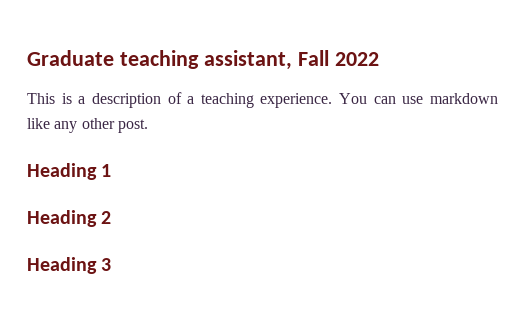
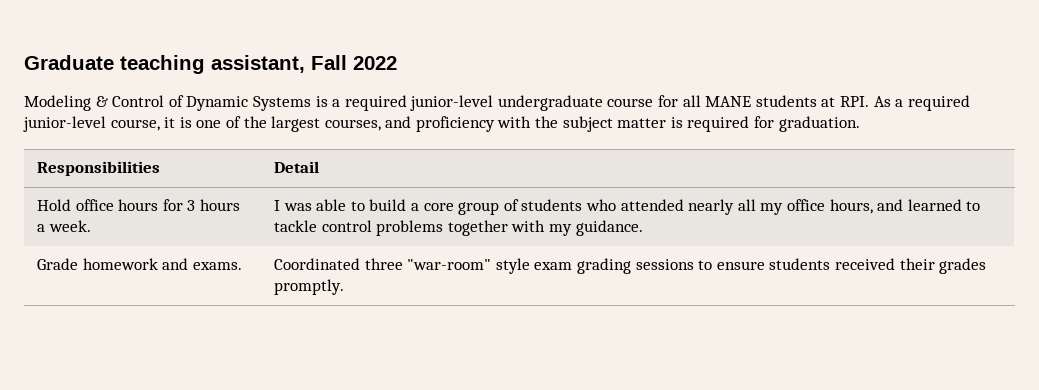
[27,92,498,108] [27,118,148,133] [27,163,112,180] [27,210,112,227] [27,257,112,274] This is a description of a teaching experience. You can use markdown like any other post. // Heading 1 // Heading 2 // Heading 3 -> [24,95,970,111] [23,116,860,132] [37,161,161,176] [274,161,320,173] [37,199,241,211] [37,220,91,232] [274,199,981,215] [274,220,643,236] [37,258,242,270] [274,258,987,274] [274,279,345,295] Modeling & Control of Dynamic Systems is a required junior-level undergraduate course for all MANE students at RPI. As a required junior-level course, it is one of the largest courses, and proficiency with the subject matter is required for graduation. // Responsibilities | Detail // Hold office hours for 3 hours a week. | I was able to build a core group of students who attended nearly all my office hours, and learned to tackle control problems together with my guidance. // Grade homework and exams. | Coordinated three "war-room" style exam grading sessions to ensure students received their grades promptly.

